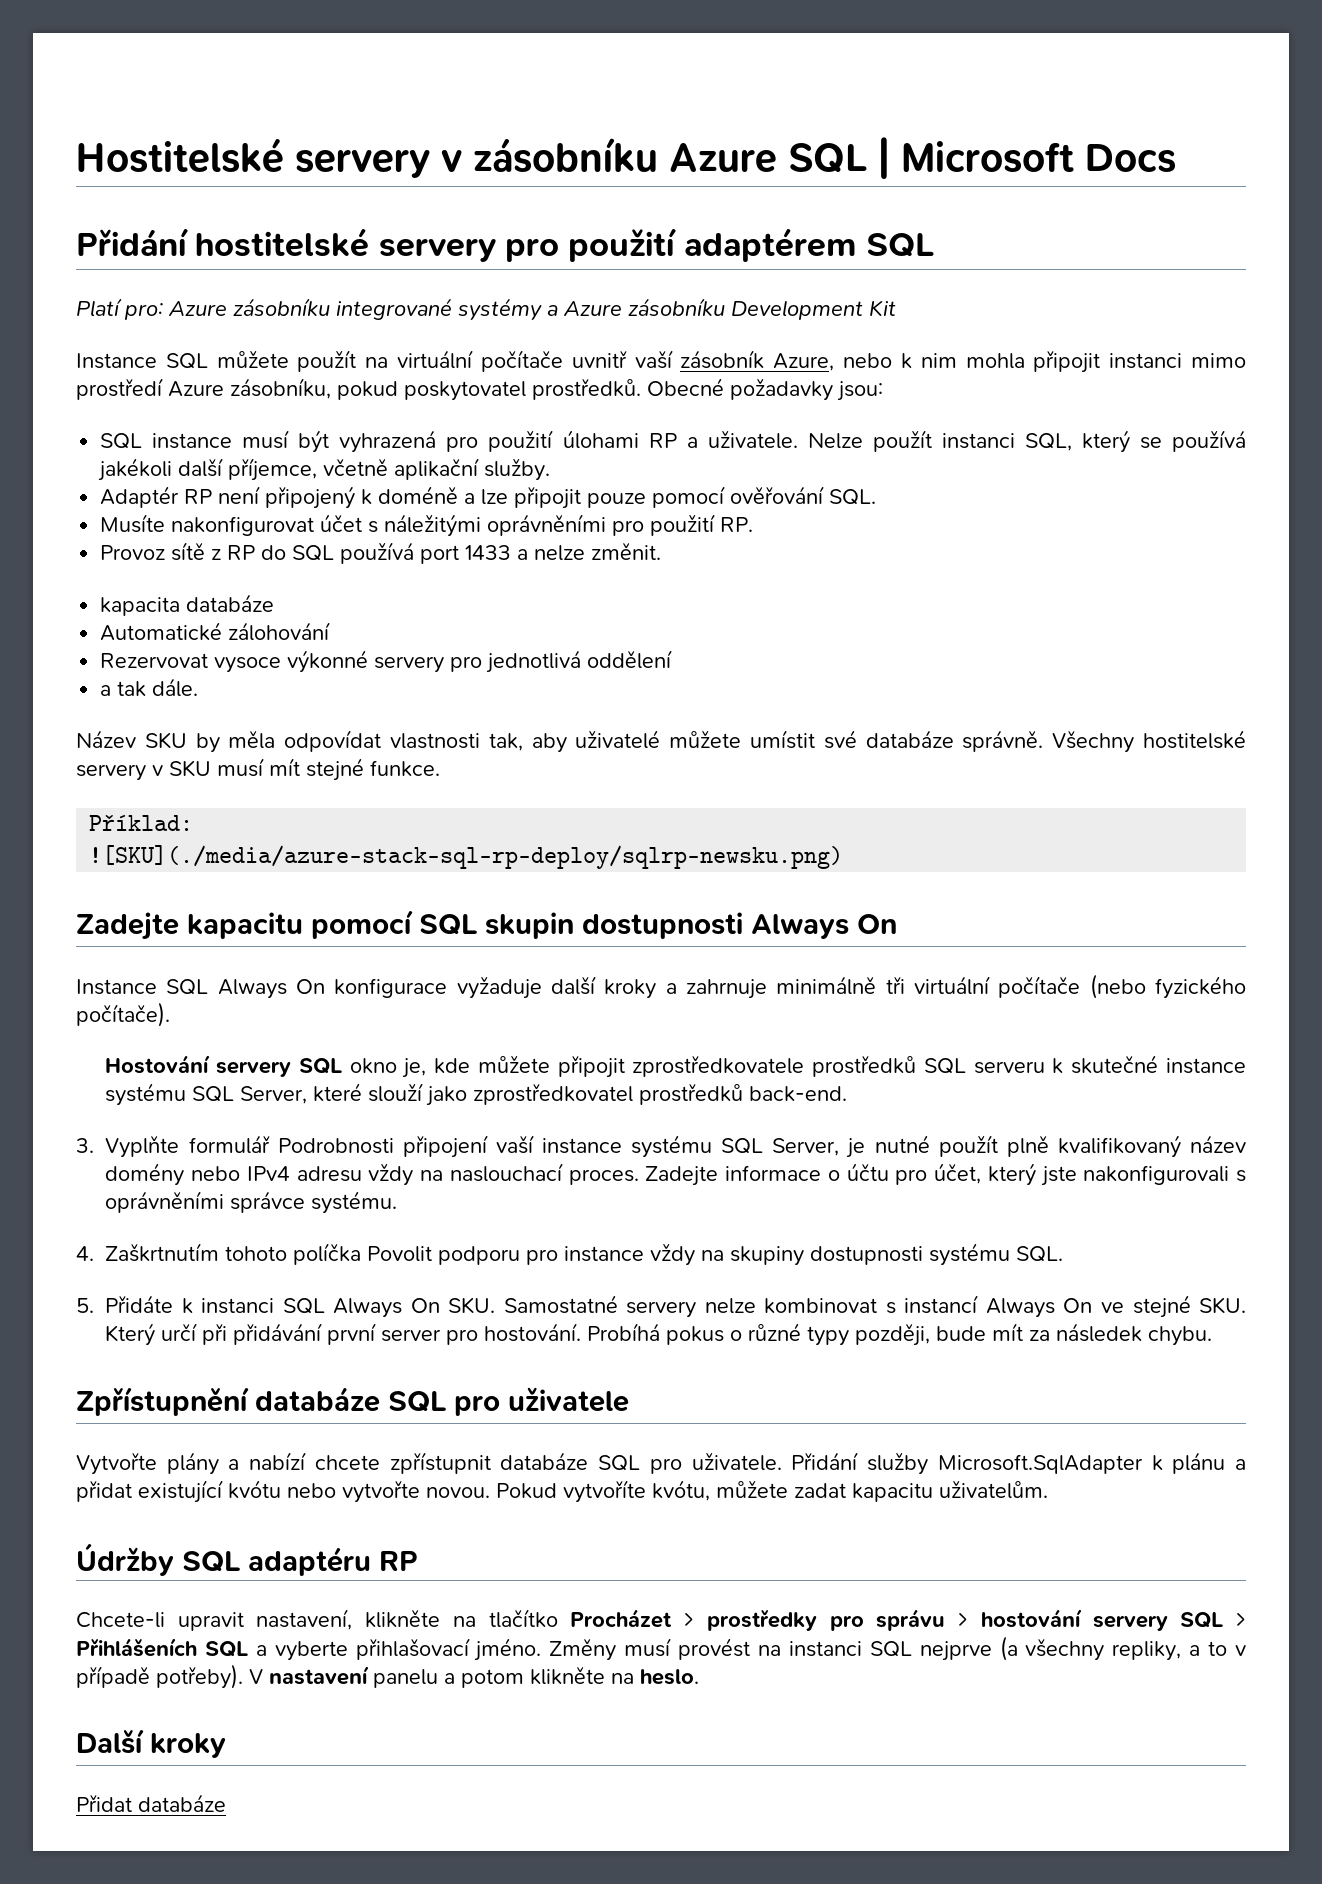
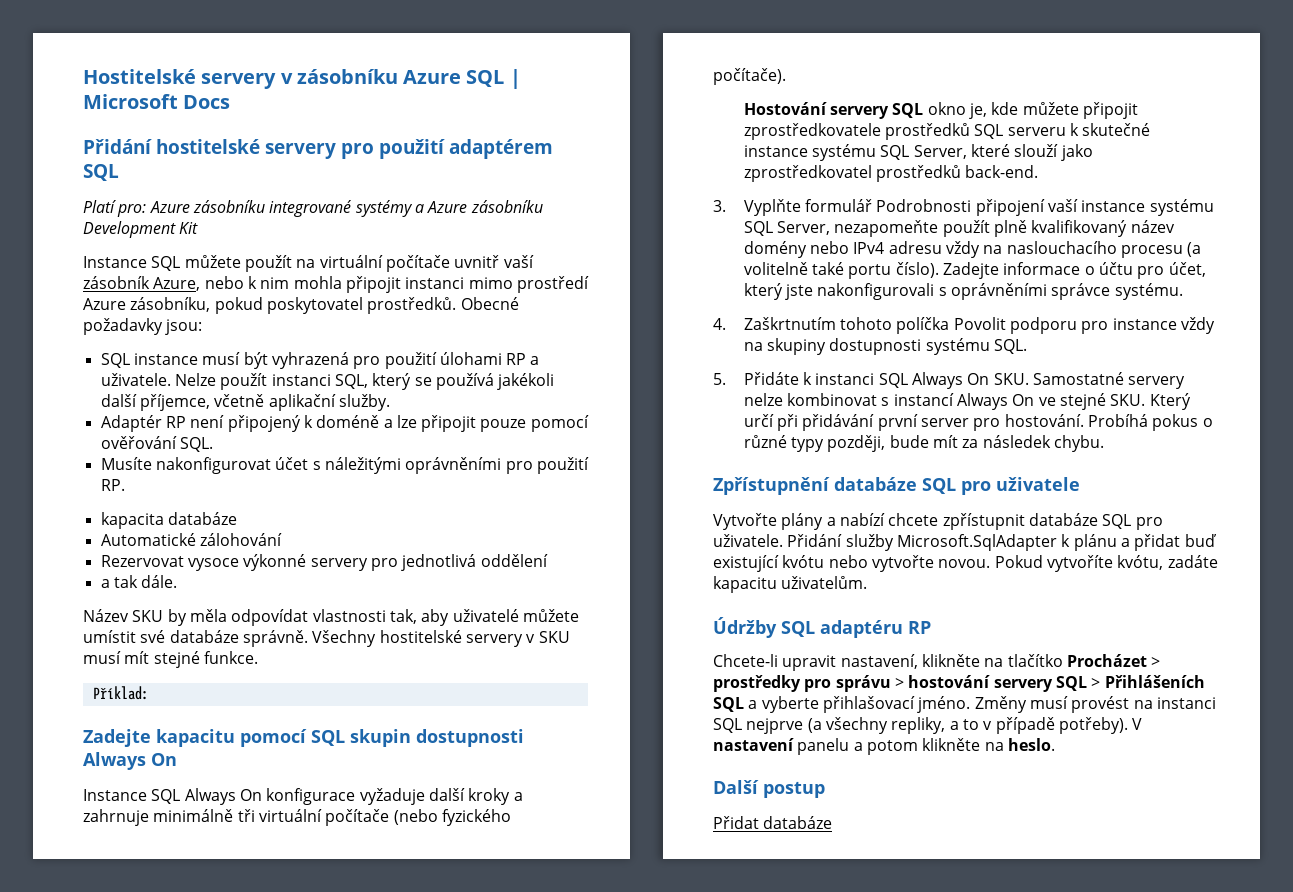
[100,542,662,564] // Provoz sítě z RP do SQL používá port 1433 a nelze změnit. -> (125, 485) none
[89,845,844,869] // ![SKU](./media/azure-stack-sql-rp-deploy/sqlrp-newsku.png) -> (149, 693) none
[846,1135,930,1158] je nutné -> [834,220,939,237] nezapomeňte
[449,1163,639,1185] naslouchací proces. -> [1006,241,1202,258] [743,262,939,279] naslouchacího procesu (a volitelně také portu číslo).
(132, 1491) none -> [1184,534,1217,547] buď
[716,1480,846,1498] můžete zadat -> [1167,555,1218,568] zadáte
[150,1733,226,1758] kroky -> [763,781,825,798] postup

